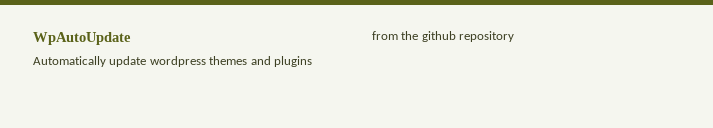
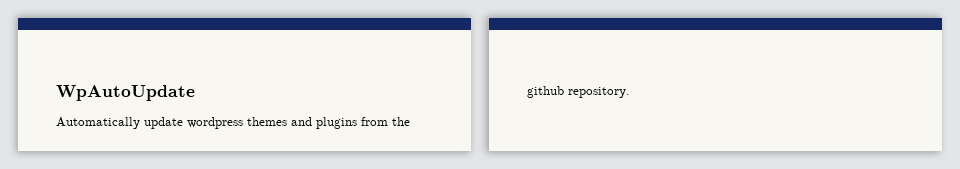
[459,31,515,42] repository -> [568,87,630,98] repository.

